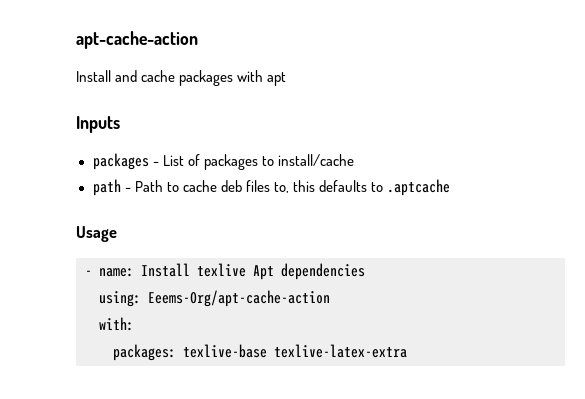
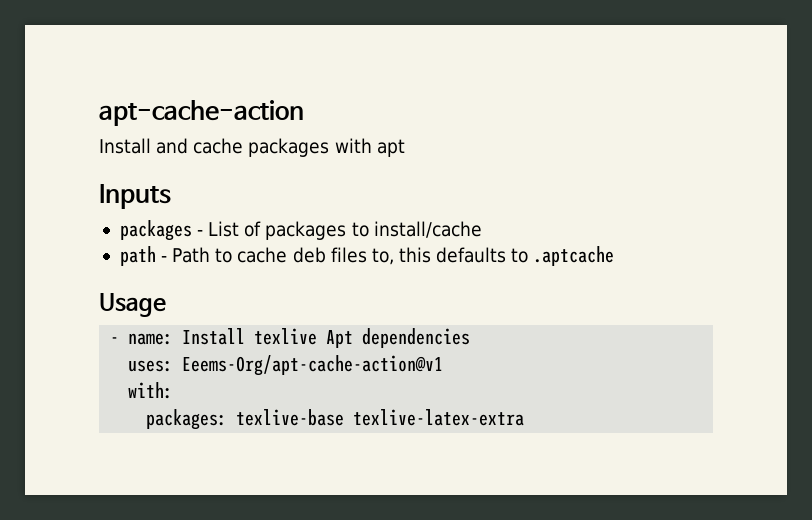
[99,290,330,307] using: Eeems-Org/apt-cache-action -> [128,355,444,376] uses: Eeems-Org/apt-cache-action@v1

